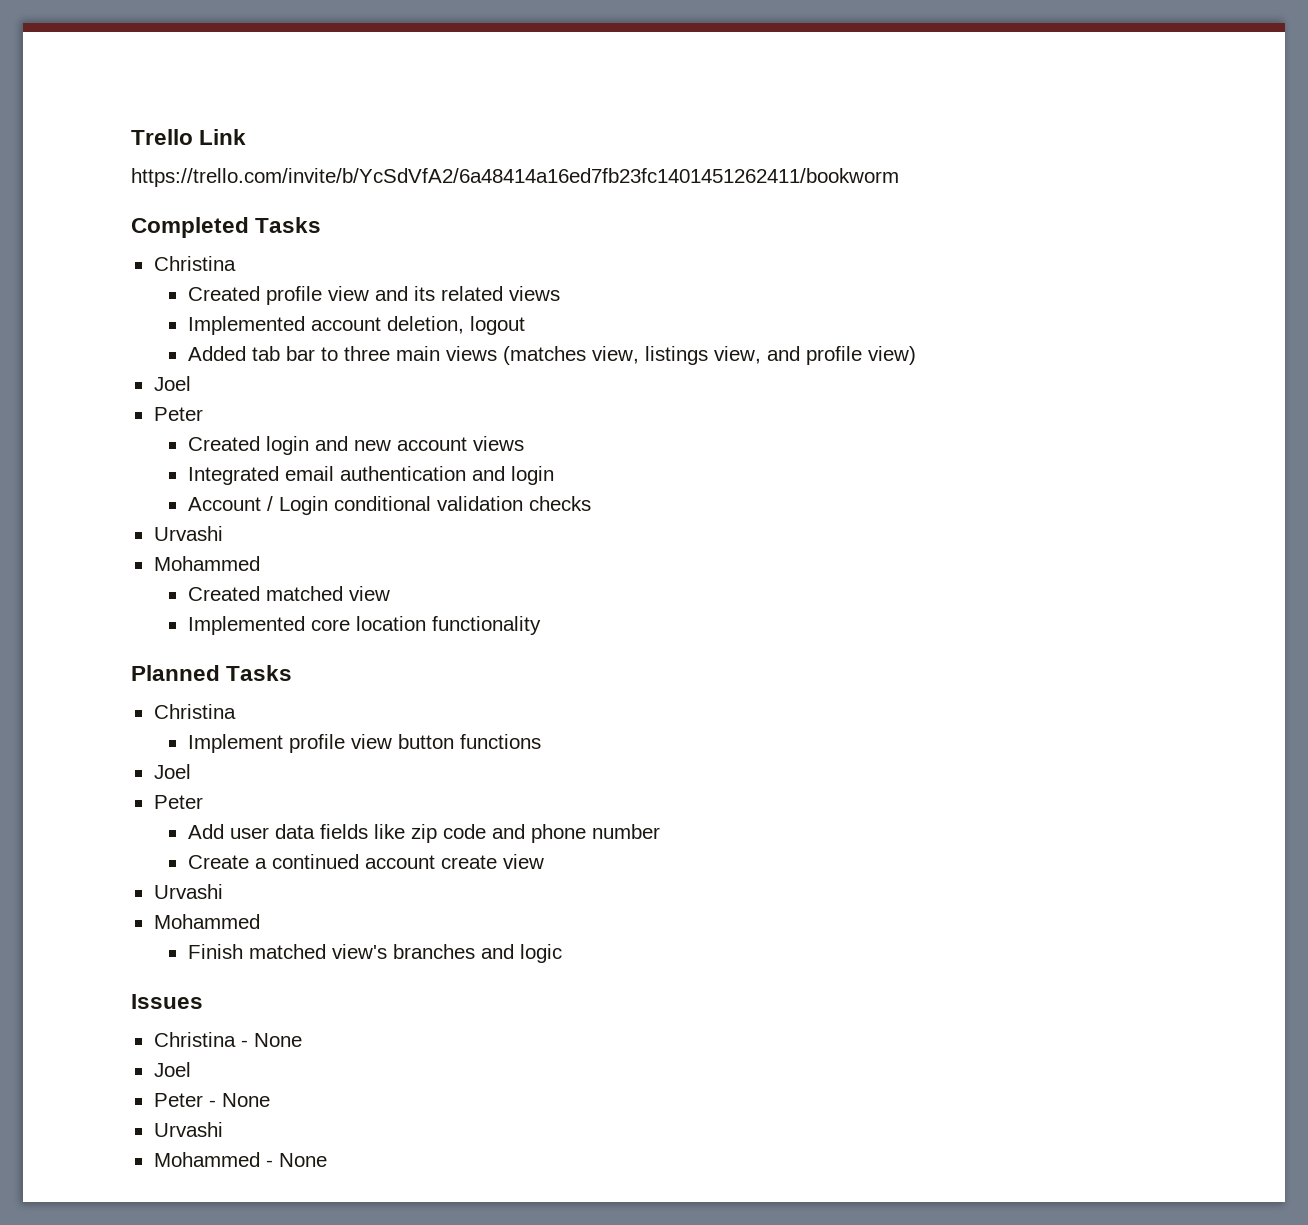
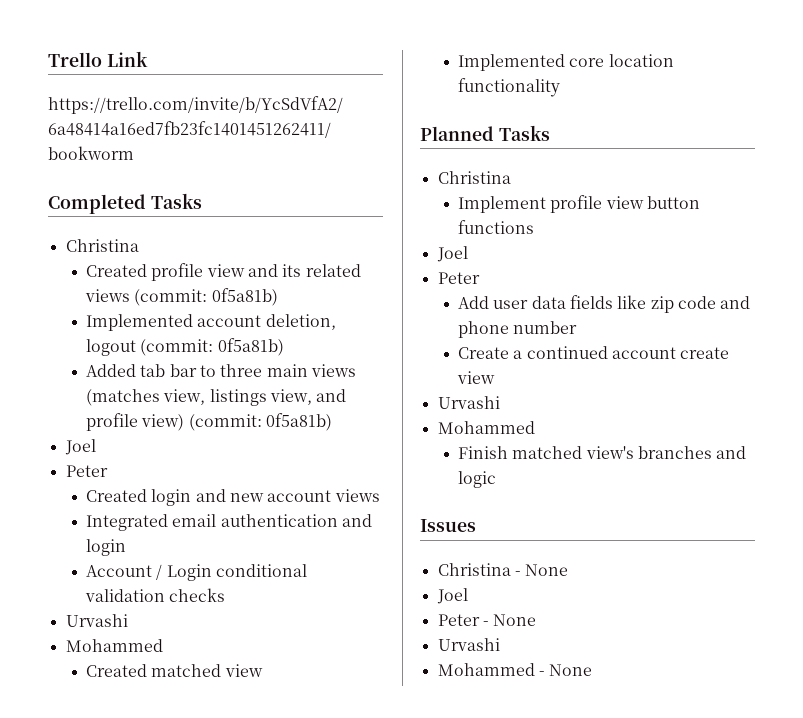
(560, 293) none -> [134,288,278,306] (commit: 0f5a81b)
(525, 325) none -> [140,338,284,356] (commit: 0f5a81b)
(916, 355) none -> [188,413,332,431] (commit: 0f5a81b)

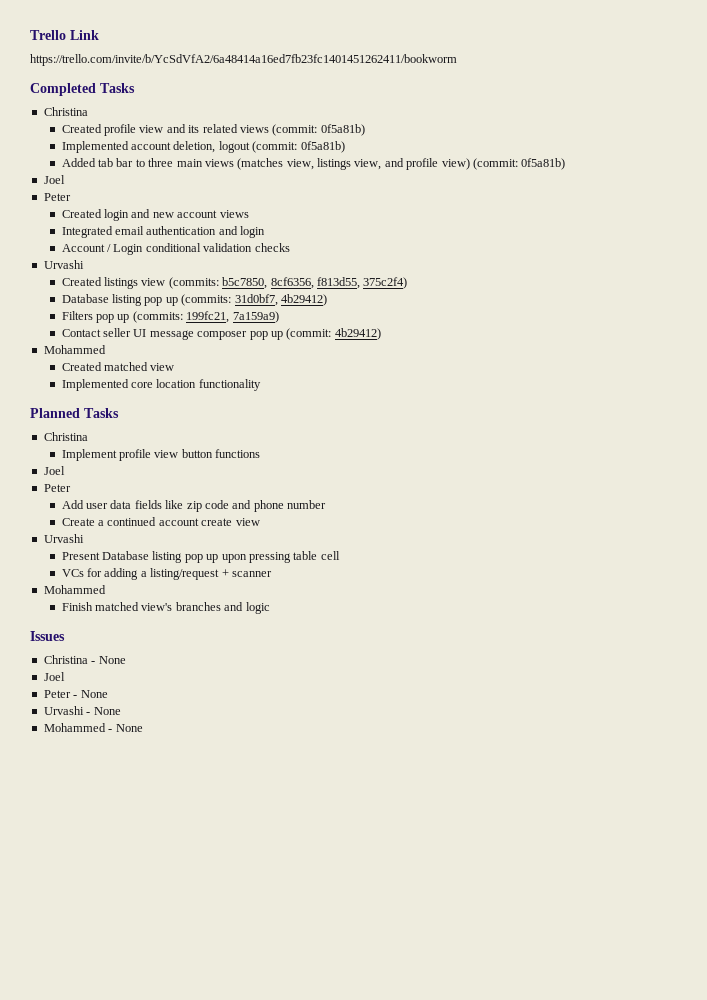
(128, 620) none -> [61,277,408,289] [61,294,327,306] [61,311,279,323] [61,328,381,340] // Created listings view (commits: b5c7850, 8cf6356, f813d55, 375c2f4) // Database listing pop up (commits: 31d0bf7, 4b29412) // Filters pop up (commits: 199fc21, 7a159a9) // Contact seller UI message composer pop up (commit: 4b29412)
(500, 402) none -> [61,551,340,563] [61,568,272,580] // Present Database listing pop up upon pressing table cell // VCs for adding a listing/request + scanner
(500, 644) none -> [86,707,121,715] - None

